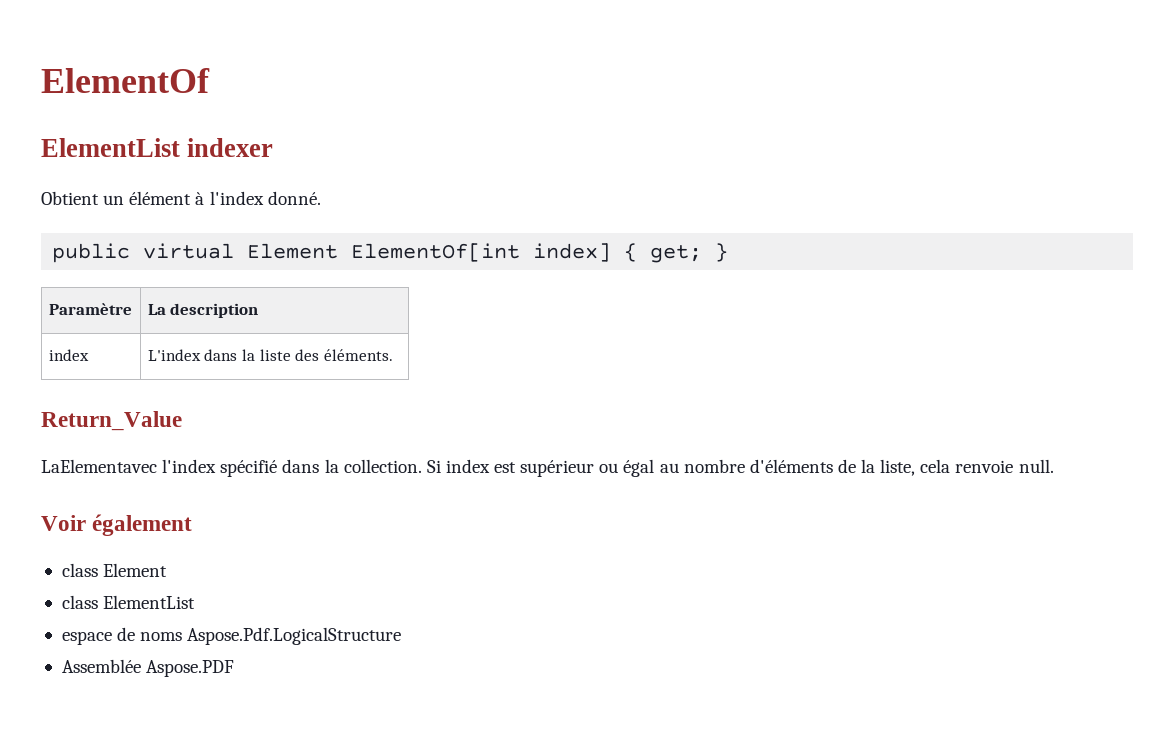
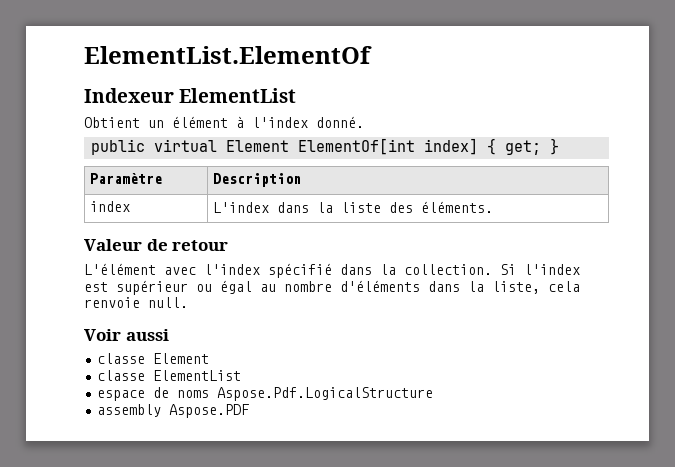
[41,68,210,93] [41,138,274,157] ElementOf // ElementList indexer -> [84,46,372,64] [84,88,297,103] ElementList.ElementOf // Indexeur ElementList
[147,303,259,318] La description -> [212,173,301,187] Description
[41,411,182,431] [41,459,157,473] Return_Value // LaElementavec -> [84,239,229,251] [84,263,196,275] Valeur de retour // L'élément avec
[445,459,490,473] index -> [524,264,580,275] l'index
[837,459,856,473] de -> [428,281,460,292] dans
[92,514,193,536] [61,563,98,577] également // class -> [125,329,169,341] [97,353,146,364] aussi // classe
[61,595,98,609] class -> [97,370,146,381] classe
[61,659,141,673] Assemblée -> [97,404,162,417] assembly

